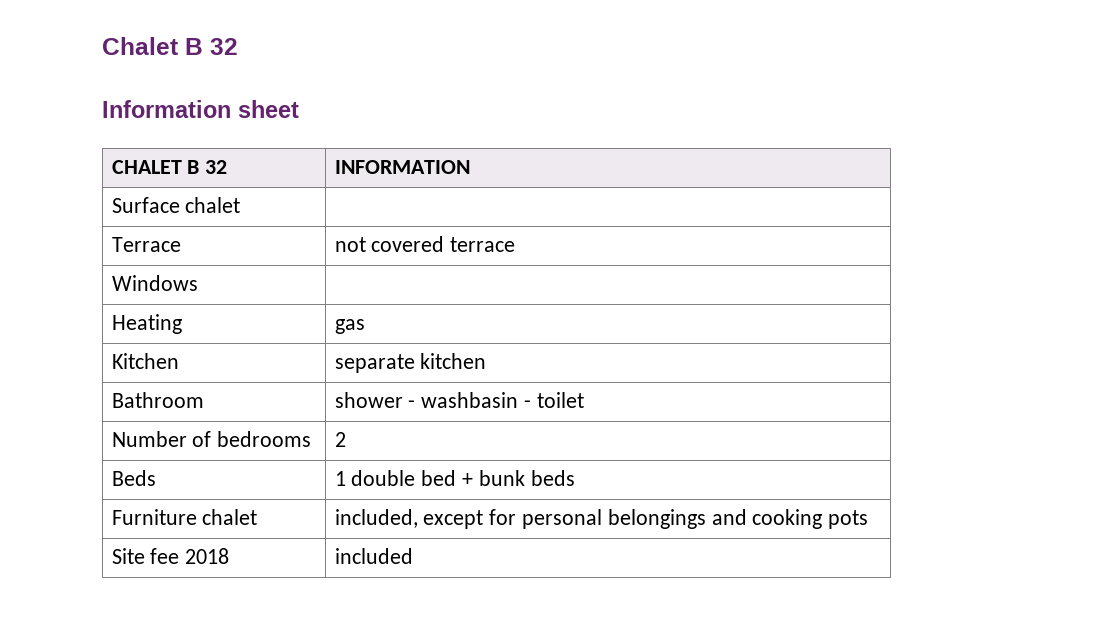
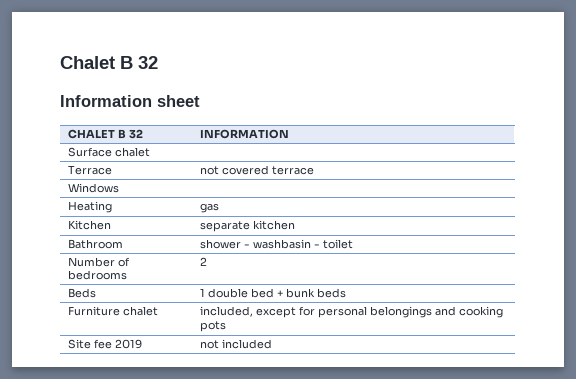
[185,548,230,564] 2018 | -> [114,339,142,349] [199,340,219,349] 2019 | not

